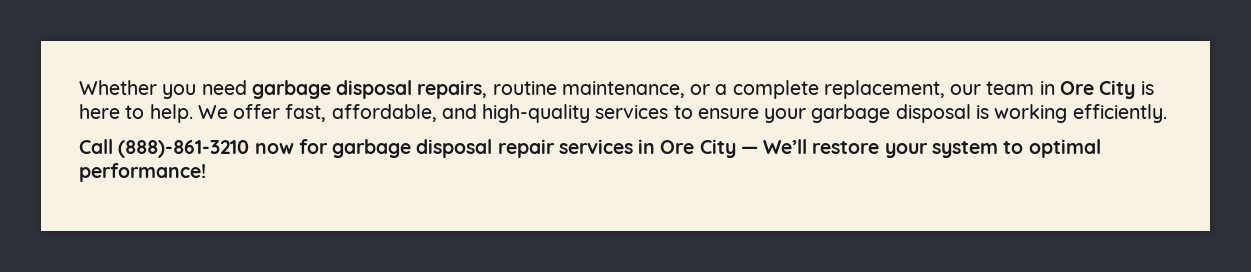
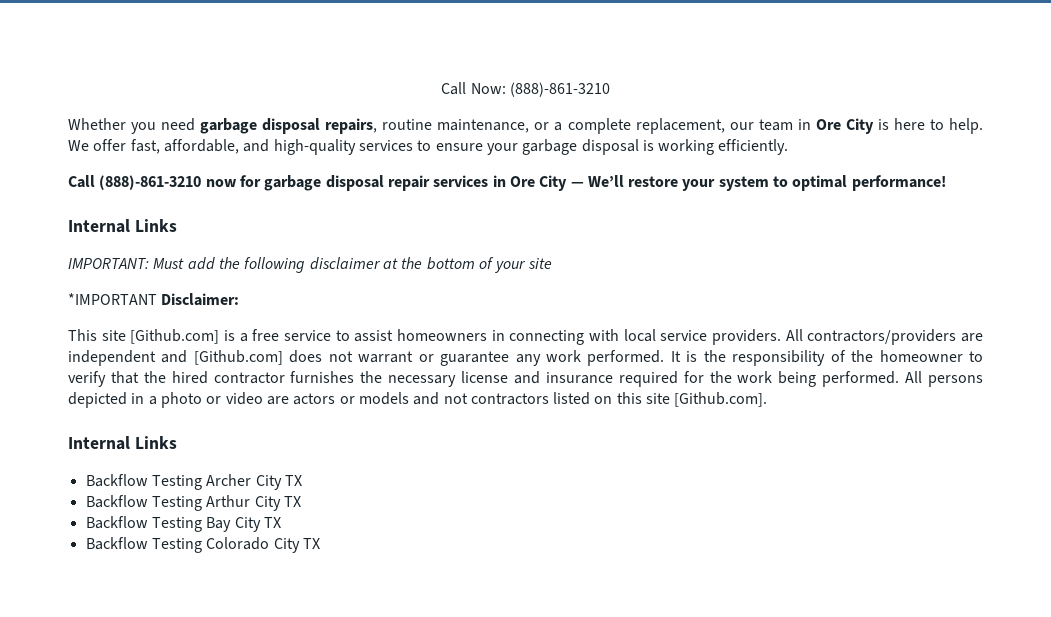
(79, 87) none -> [441,82,610,97] Call Now: (888)-861-3210 //
(206, 172) none -> [68,219,177,233] [68,257,552,273] [68,293,240,306] [68,329,983,345] [68,350,984,366] [68,371,984,387] [68,392,768,408] [68,436,177,450] [85,474,302,490] [85,495,301,511] [85,516,281,532] [85,537,320,553] // Internal Links // IMPORTANT: Must add the following disclaimer at the bottom of your site // *IMPORTANT Disclaimer: // This site [Github.com] is a free service to assist homeowners in connecting with local service providers. All contractors/providers are independent and [Github.com] does not warrant or guarantee any work performed. It is the responsibility of the homeowner to verify that the hired contractor furnishes the necessary license and insurance required for the work being performed. All persons depicted in a photo or video are actors or models and not contractors listed on this site [Github.com]. // Internal Links // Backflow Testing Archer City TX // Backflow Testing Arthur City TX // Backflow Testing Bay City TX // Backflow Testing Colorado City TX

